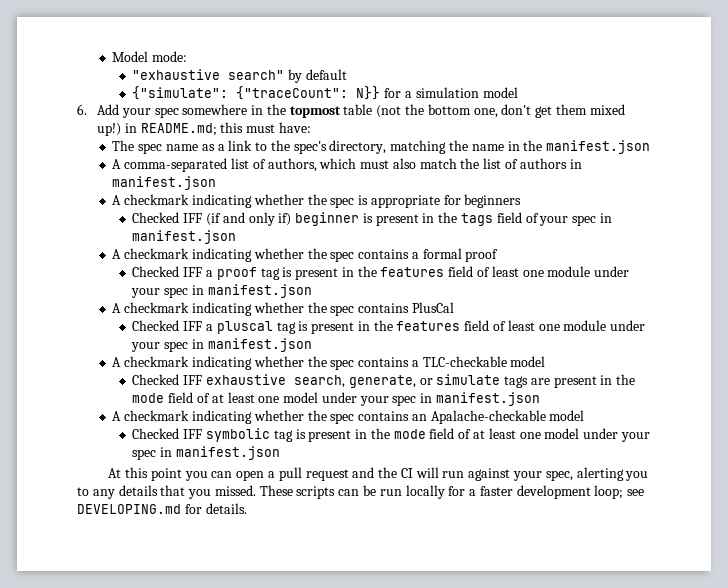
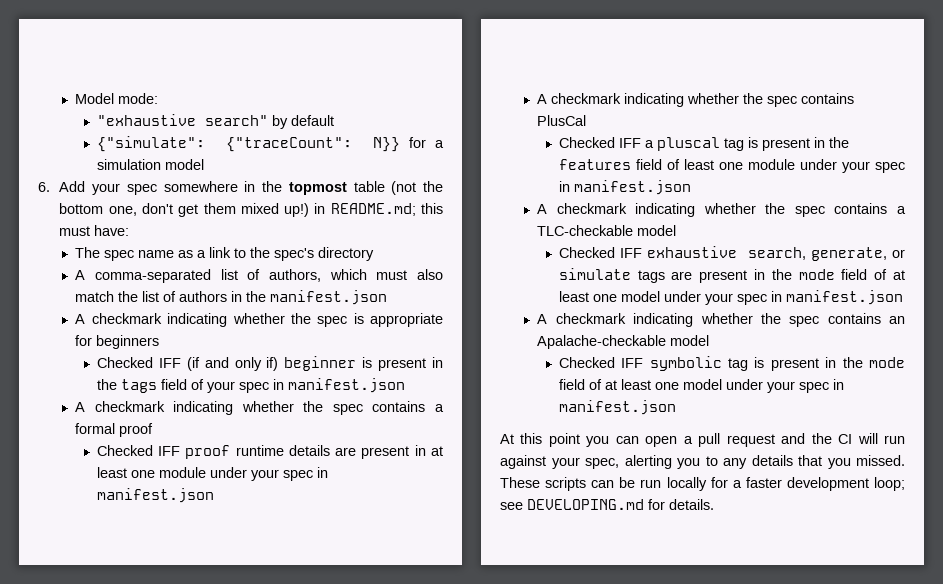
[329,140,651,154] directory, matching the name in the manifest.json -> [318,247,375,261] directory
(582, 164) none -> [246,291,267,302] the
[205,266,491,280] a proof tag is present in the features field of -> [185,445,443,459] proof runtime details are present in at

